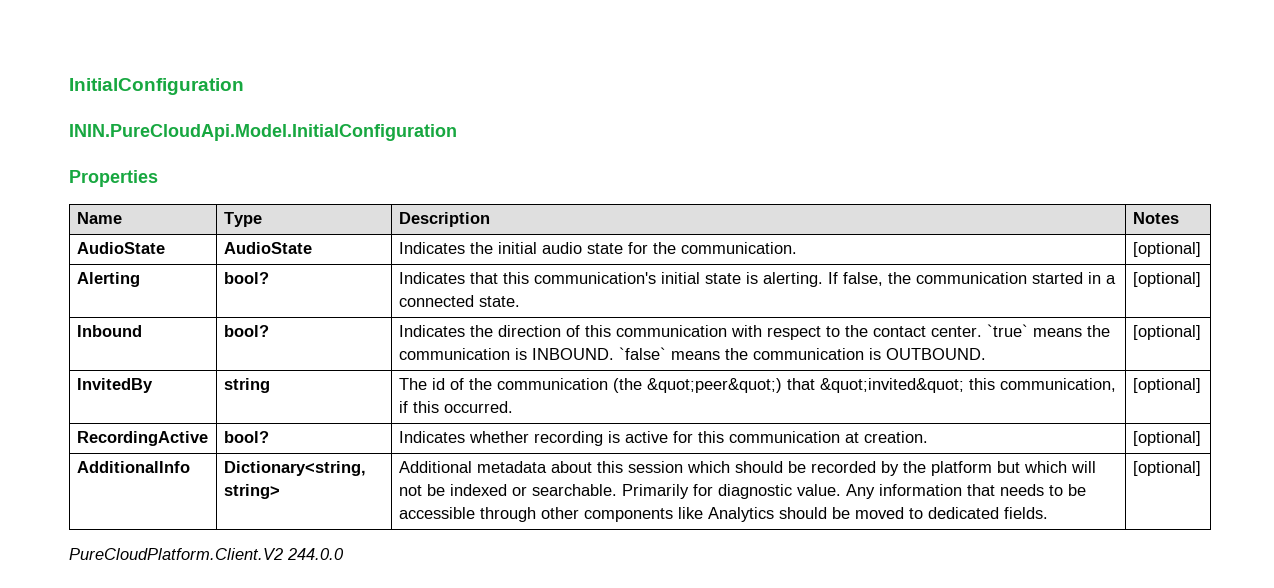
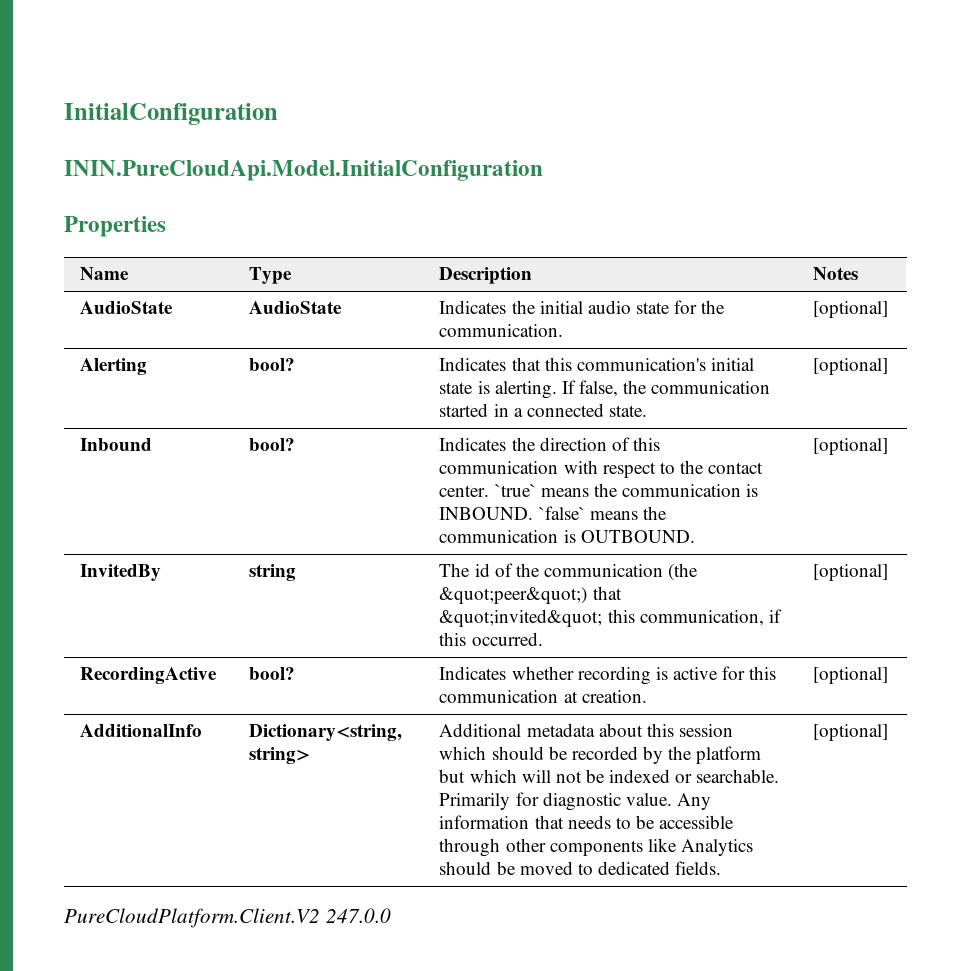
[287,548,344,560] 244.0.0 -> [325,908,391,923] 247.0.0

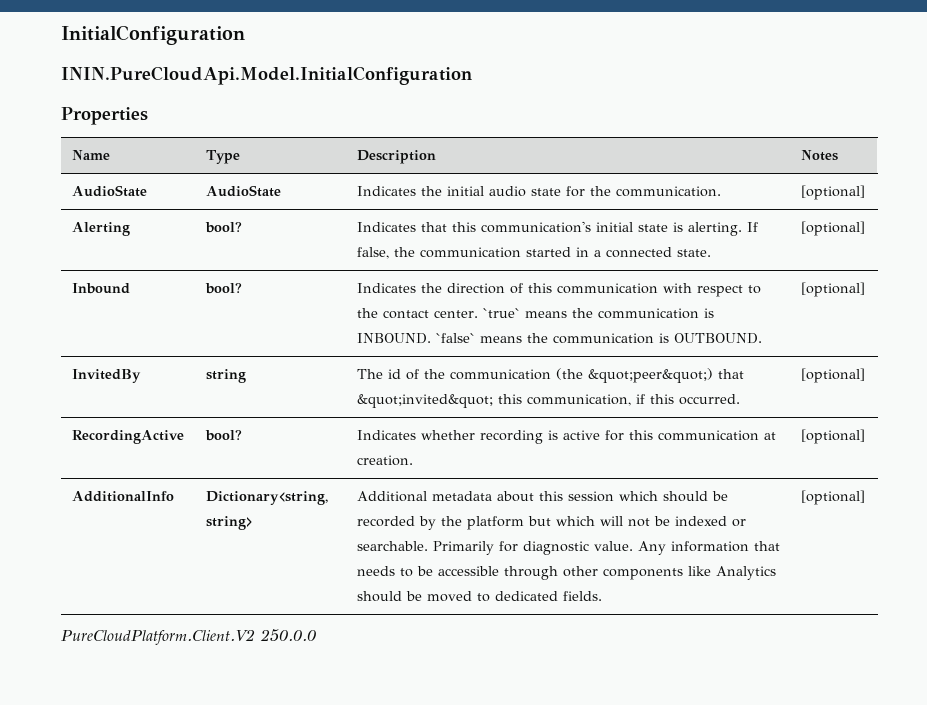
[325,908,391,923] 247.0.0 -> [260,629,316,642] 250.0.0

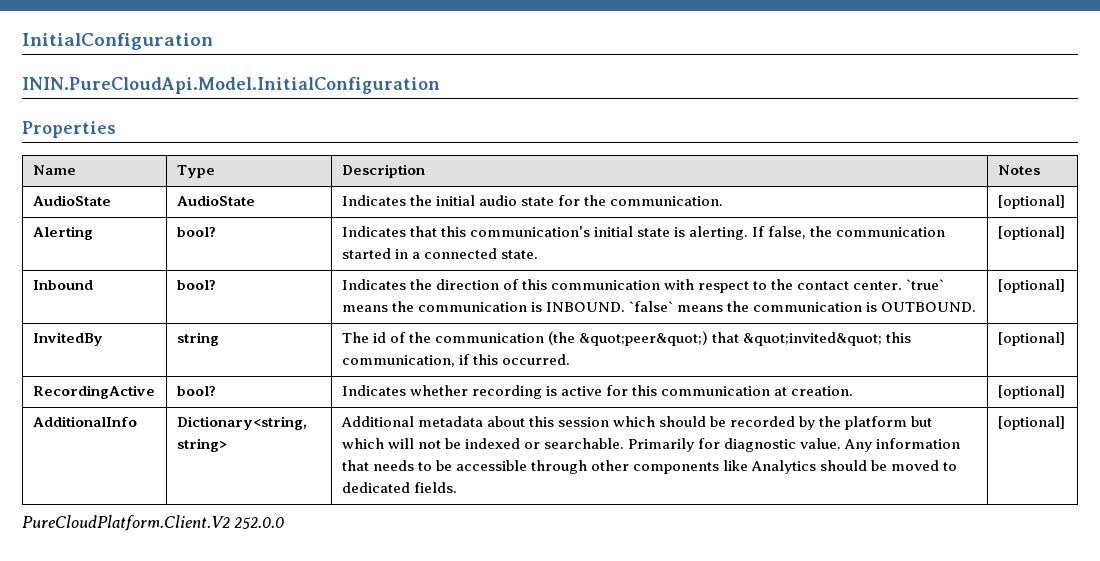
[260,629,316,642] 250.0.0 -> [234,517,285,529] 252.0.0

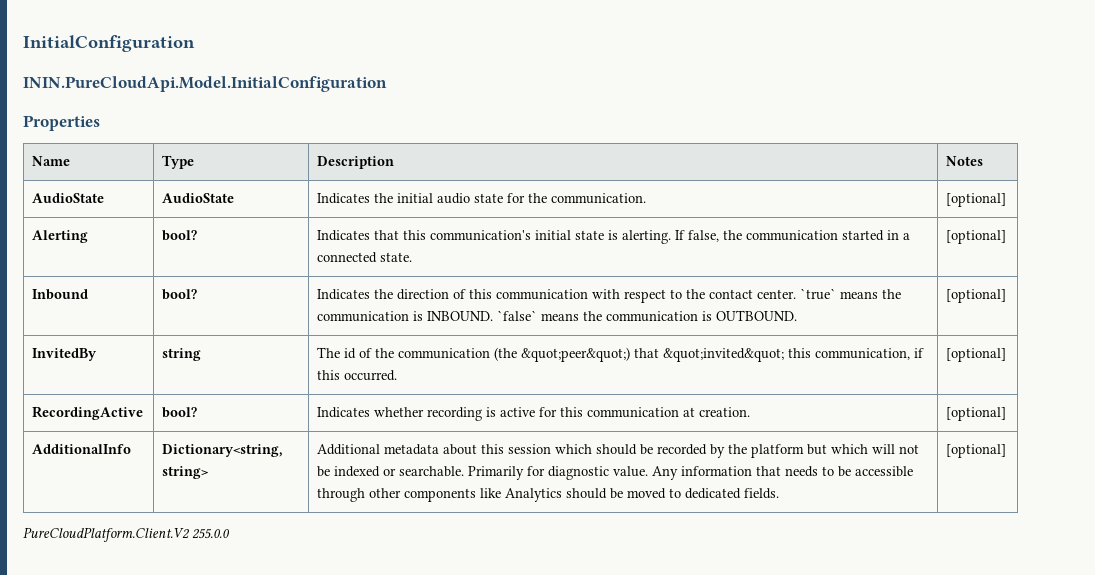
[234,517,285,529] 252.0.0 -> [192,529,230,539] 255.0.0

